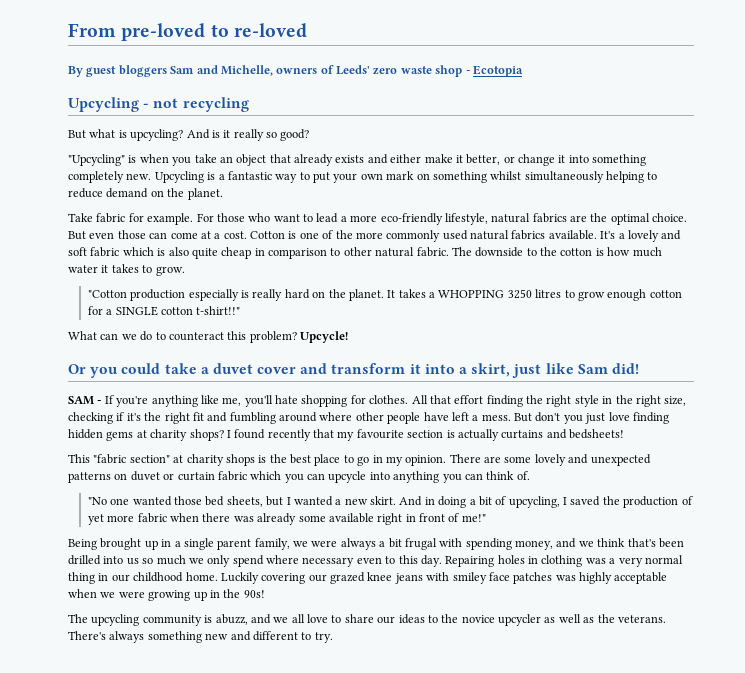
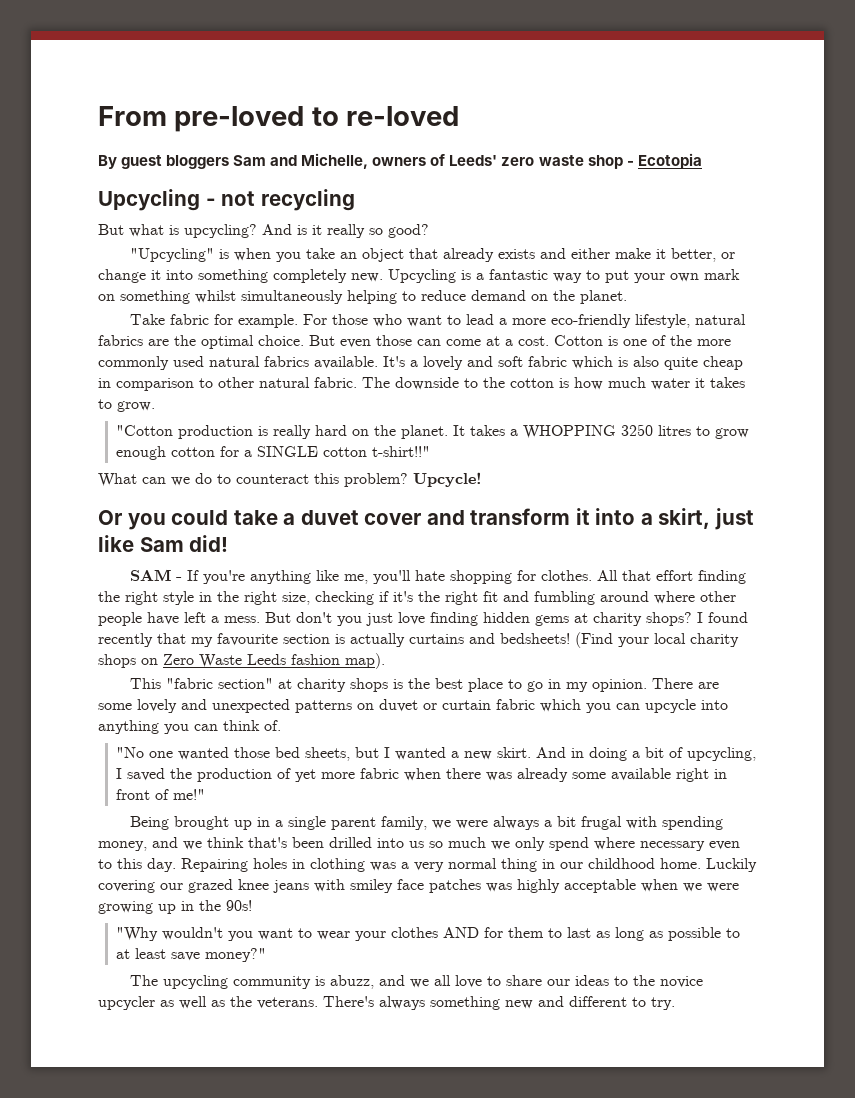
[188,289,239,301] especially -> (254, 432) none
(624, 434) none -> [575,632,739,648] [98,653,385,669] (Find your local charity shops on Zero Waste Leeds fashion map).
(265, 594) none -> [116,927,741,941] [116,948,267,962] // "Why wouldn't you want to wear your clothes AND for them to last as long as possible to at least save money?"

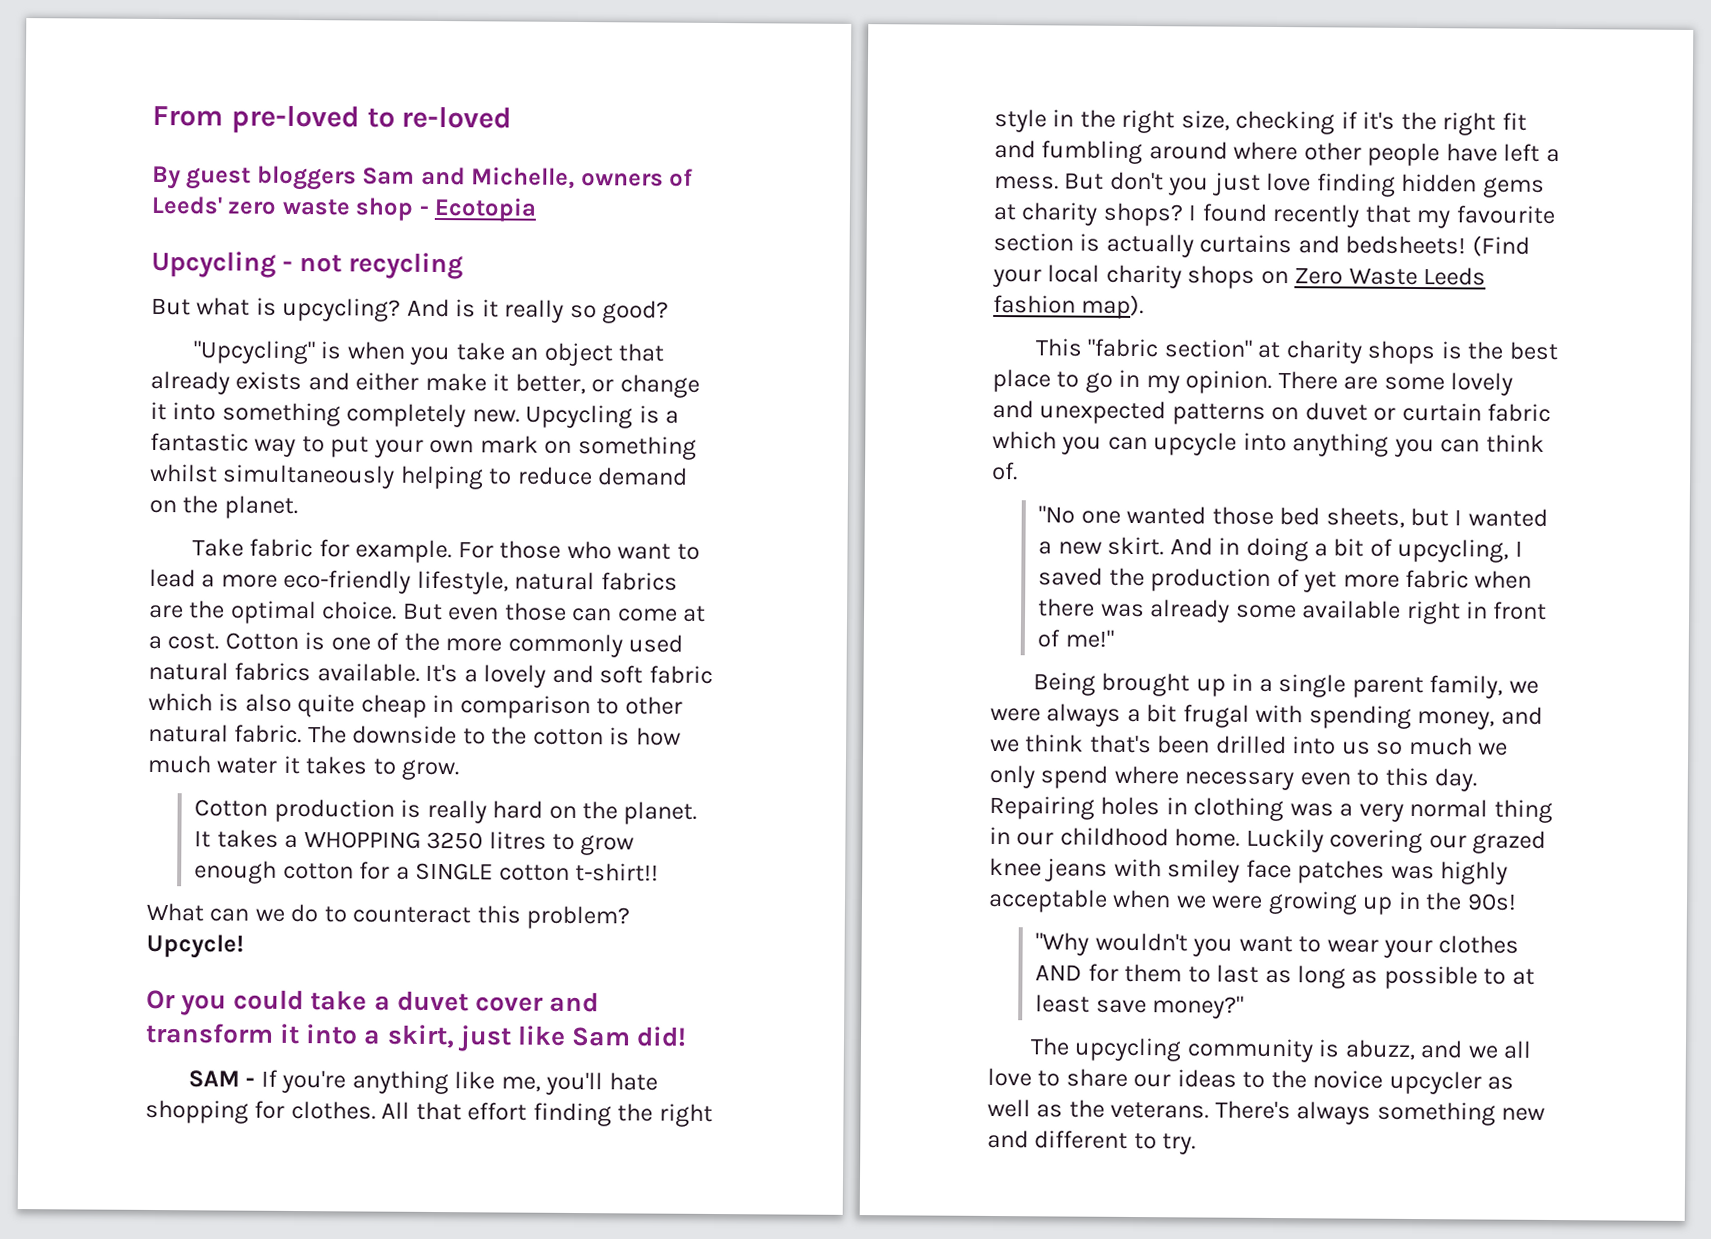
[116,425,174,436] "Cotton -> [194,799,269,817] Cotton
[372,446,431,457] t-shirt!!" -> [574,862,659,882] t-shirt!!

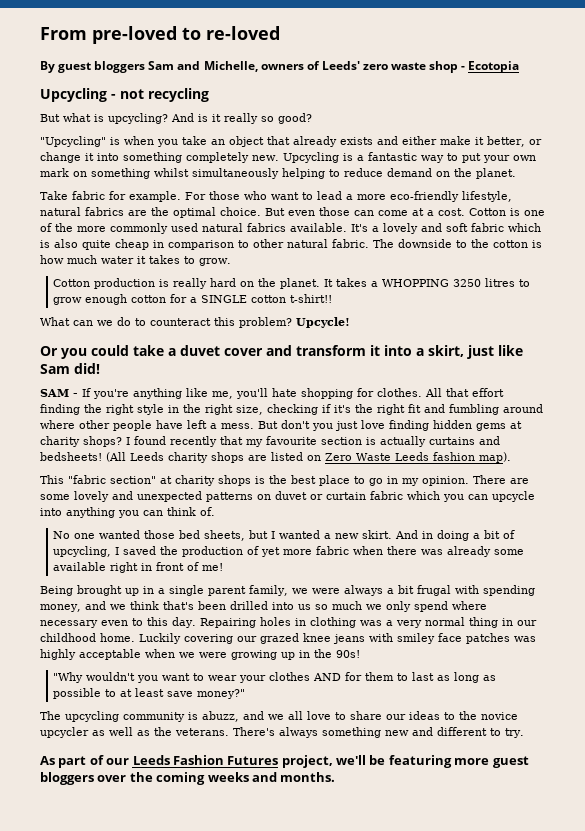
[1471,235,1530,257] [992,264,1256,289] (Find your local charity shops -> [106,452,303,463] (All Leeds charity shops are listed
[1038,505,1076,524] "No -> [53,531,71,539] No
[1064,629,1114,648] me!" -> [202,563,224,571] me!
(1197, 1144) none -> [40,755,529,768] [40,772,336,785] // As part of our Leeds Fashion Futures project, we'll be featuring more guest bloggers over the coming weeks and months.

